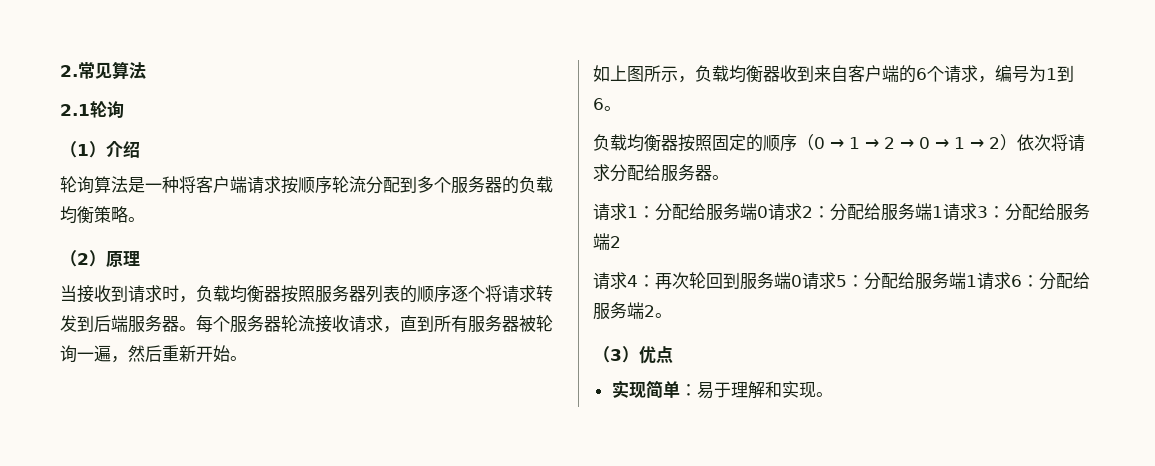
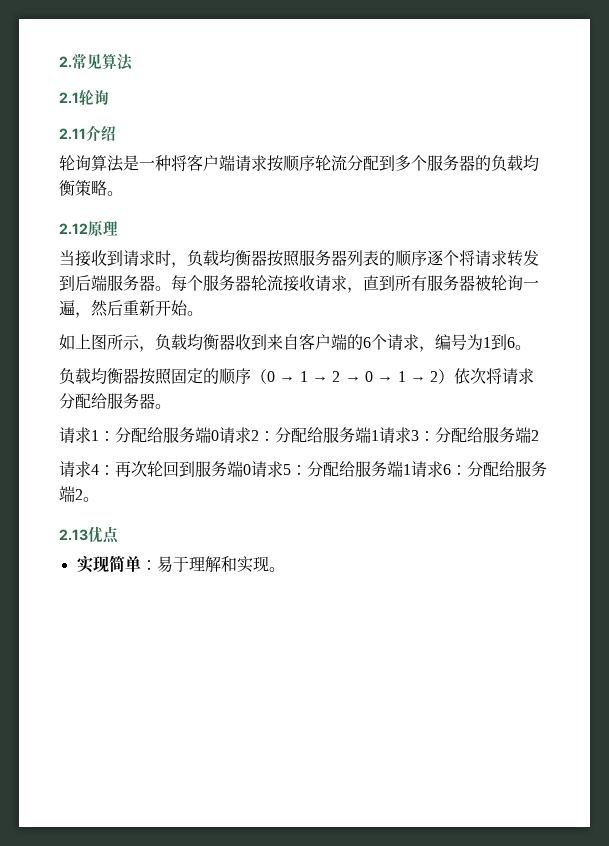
[60,141,106,158] （1） -> [59,128,86,140] 2.11
[60,250,106,267] （2） -> [59,223,88,235] 2.12
[593,346,639,363] （3） -> [59,529,88,541] 2.13

